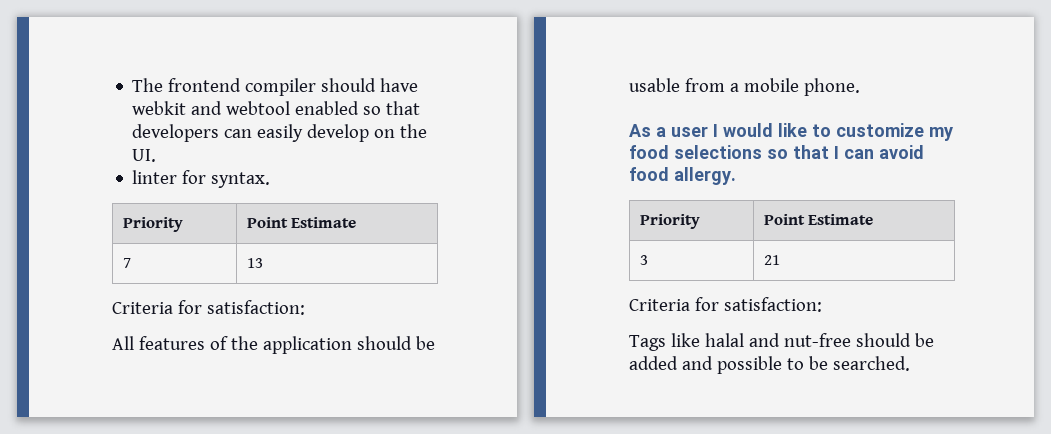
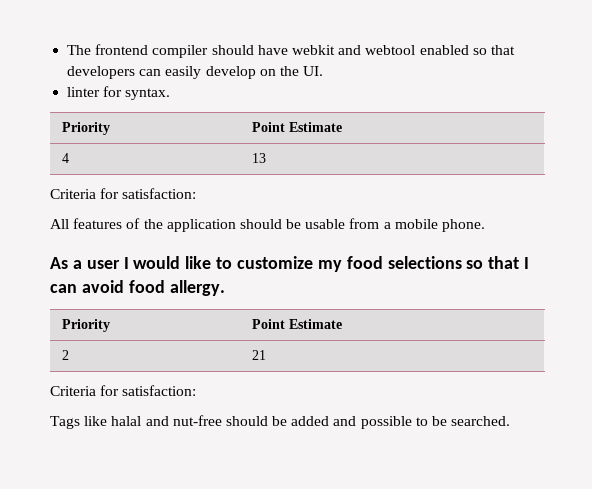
[122,258,131,268] 7 -> [61,153,69,163] 4
[639,255,648,265] 3 -> [61,350,69,360] 2

